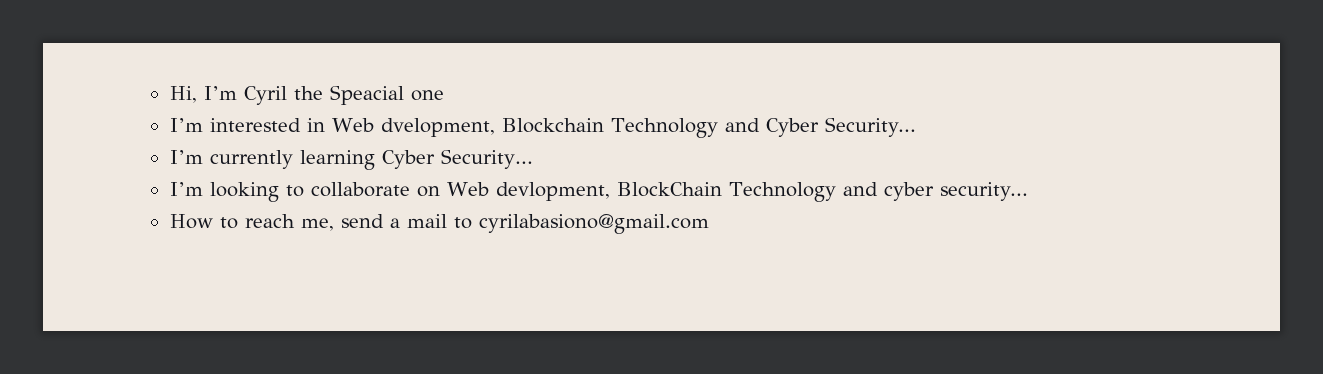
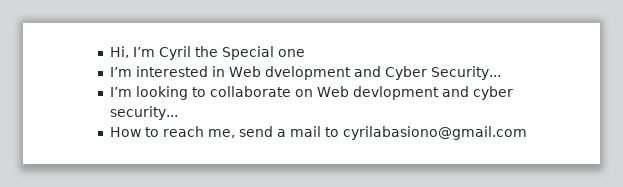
[329,85,404,105] Speacial -> [221,46,274,60] Special
[380,118,718,138] dvelopment, Blockchain Technology -> [264,66,351,80] dvelopment
[169,149,533,170] // I’m currently learning Cyber Security... -> (501, 73) none
[495,182,836,202] devlopment, BlockChain Technology -> [352,86,439,100] devlopment

